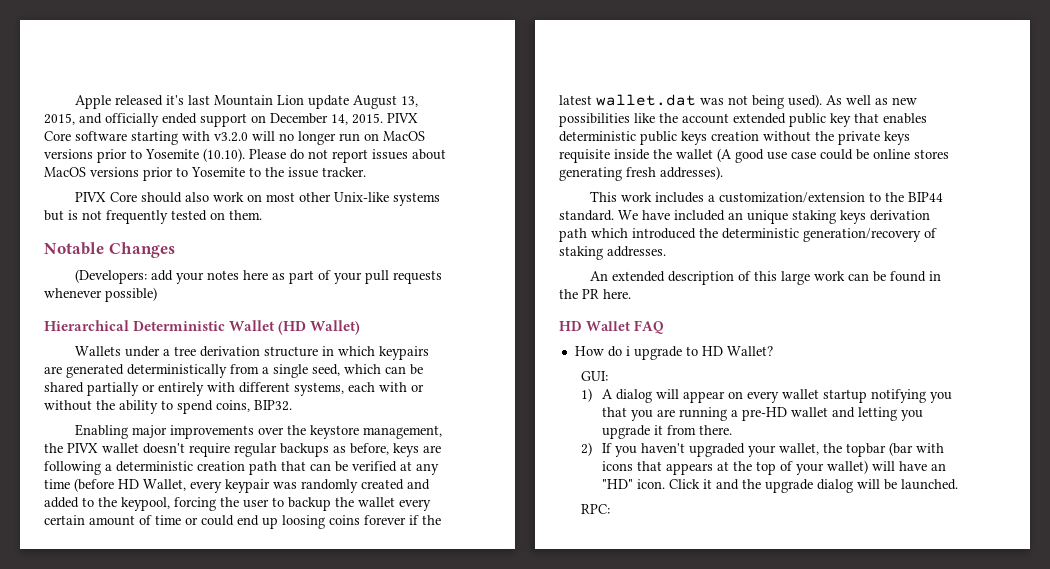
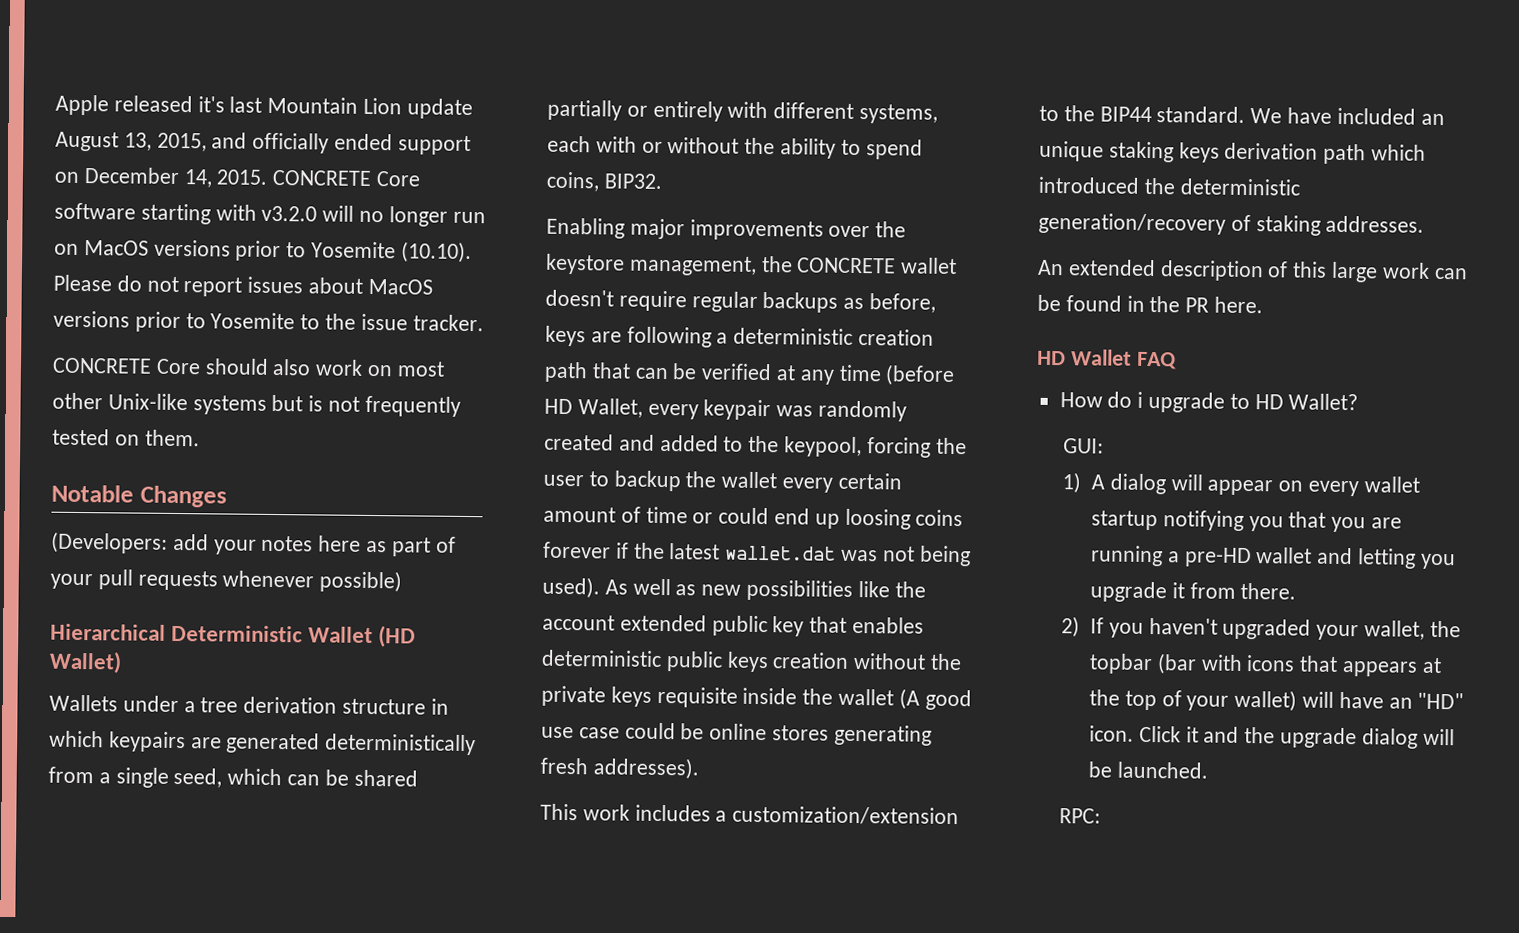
[387,113,418,123] PIVX -> [272,169,373,186] CONCRETE
[75,192,107,202] PIVX -> [52,357,152,374] CONCRETE
[67,443,98,453] PIVX -> [797,257,897,274] CONCRETE

